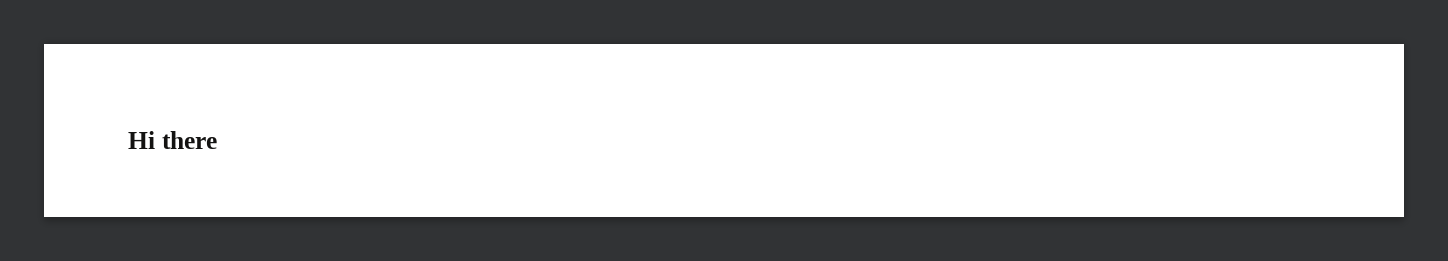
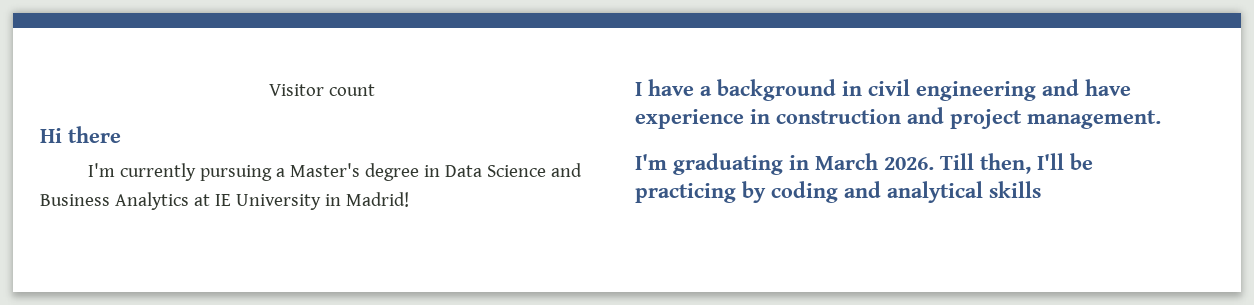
(128, 140) none -> [269,84,375,96] Visitor count //
(217, 140) none -> [87,163,582,181] [40,192,409,210] [635,79,1131,101] [635,107,1161,129] [635,153,1093,175] [635,181,1041,203] // I'm currently pursuing a Master's degree in Data Science and Business Analytics at IE University in Madrid! // I have a background in civil engineering and have experience in construction and project management. // I'm graduating in March 2026. Till then, I'll be practicing by coding and analytical skills

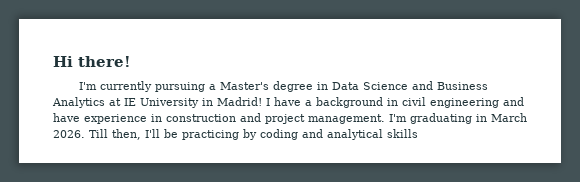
[269,84,375,96] [40,126,121,143] Visitor count // Hi there -> [53,56,131,67] Hi there!
(409, 199) // -> (262, 101) none
(1161, 119) // -> (385, 119) none

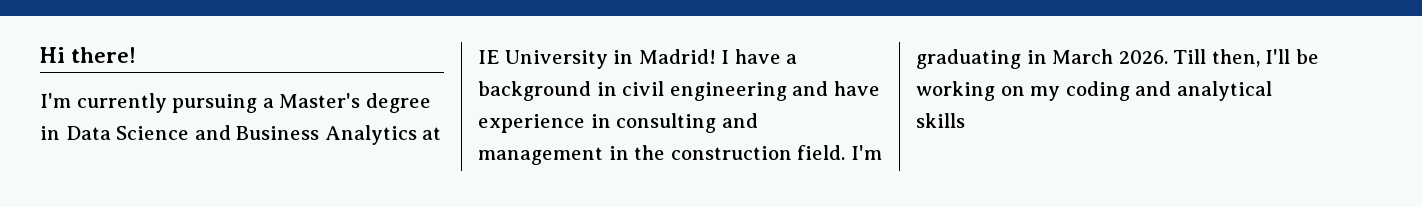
[166,113,385,124] construction and project management. -> [616,113,758,133] [478,145,846,165] consulting and management in the construction field.
[182,129,257,140] practicing by -> [916,81,1061,101] working on my

